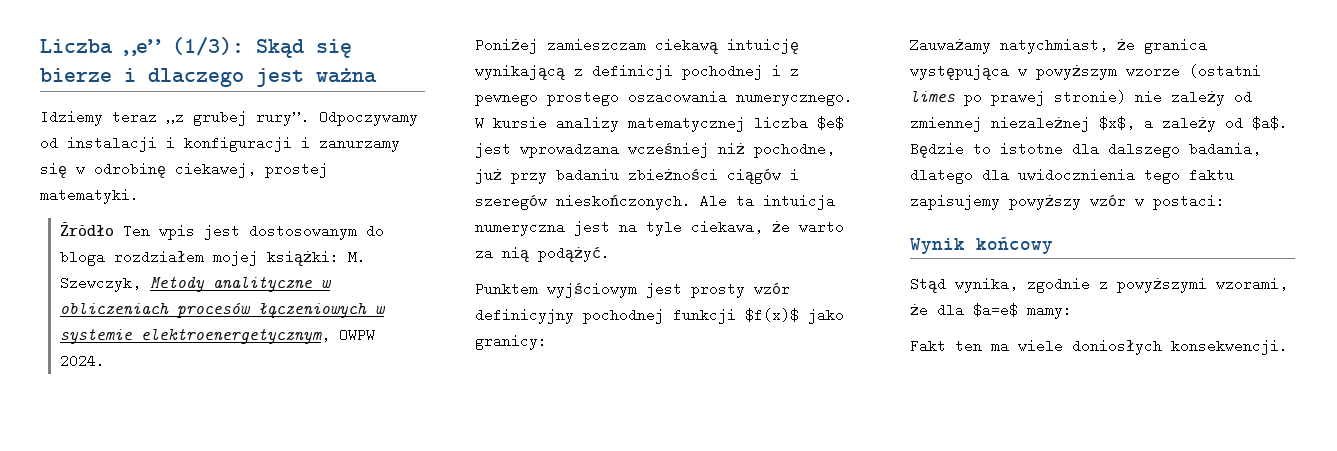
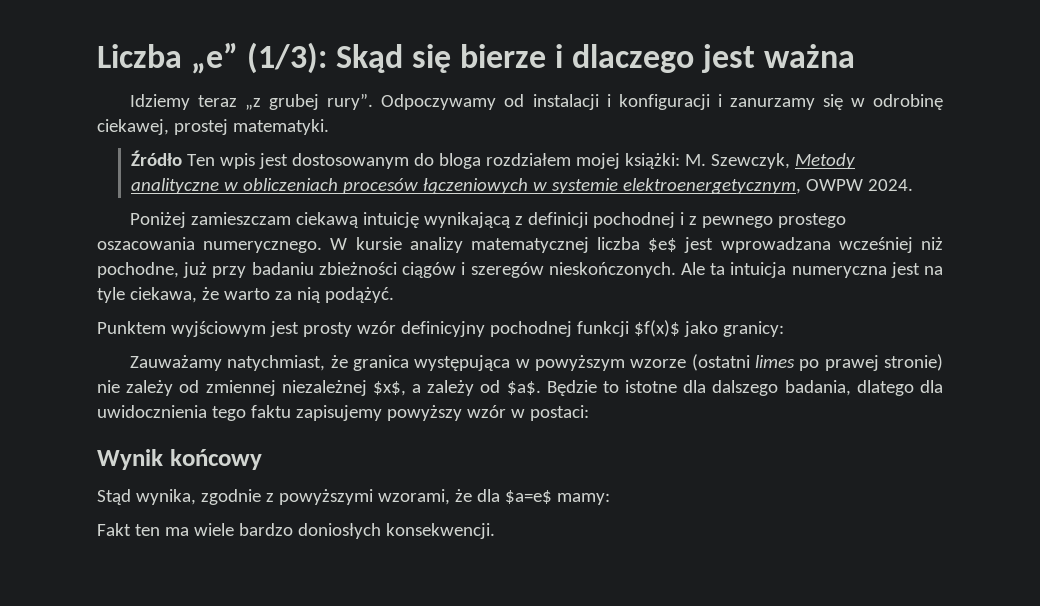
(1063, 346) none -> [238,523,293,536] bardzo

